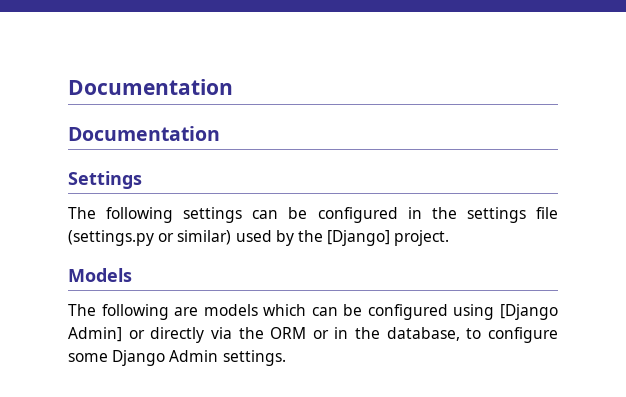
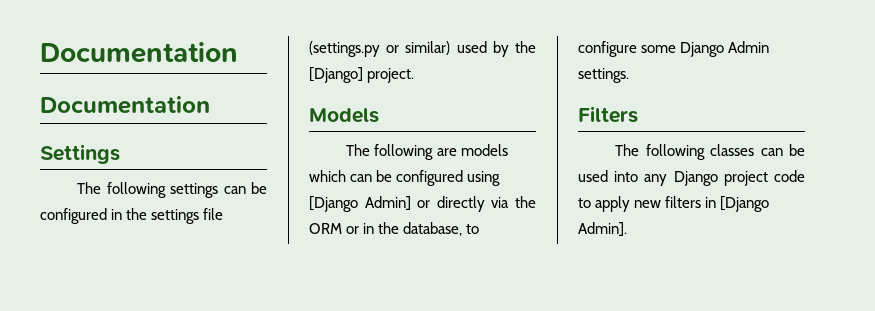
(286, 358) none -> [578,106,638,123] [615,144,805,160] [578,170,805,186] [578,196,770,212] [578,222,627,236] // Filters // The following classes can be used into any Django project code to apply new filters in [Django Admin].

